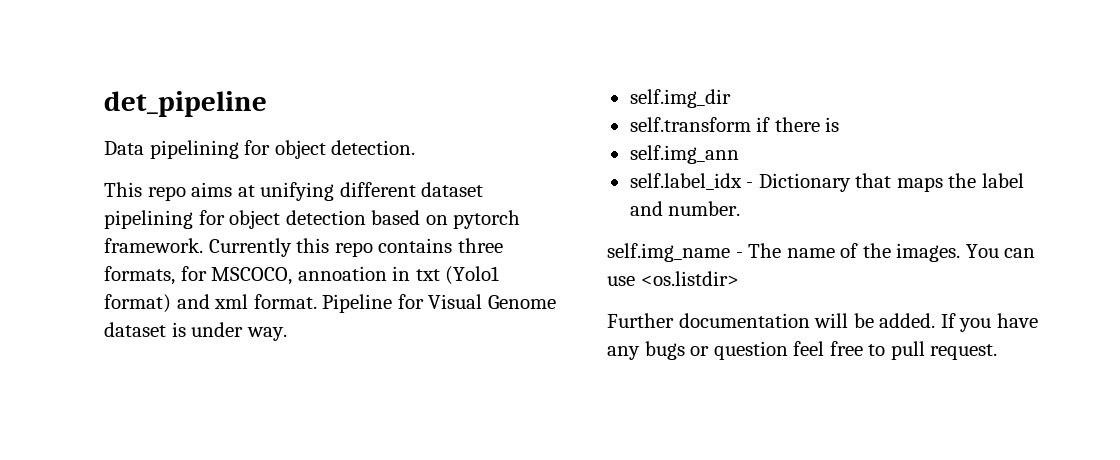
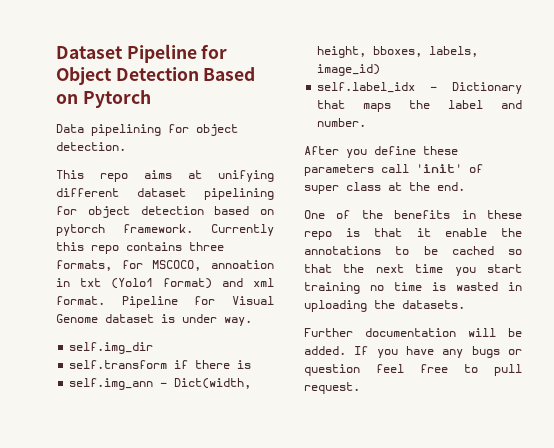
[104,91,267,117] det_pipeline -> [56,44,228,63] [56,67,256,85] [56,90,151,108] Dataset Pipeline for Object Detection Based on Pytorch
(739, 154) none -> [160,378,252,389] [317,46,479,58] [317,64,381,76] - Dict(width, height, bboxes, labels, image_id)
[607,243,1036,262] [607,271,739,286] self.img_name - The name of the images. You can use <os.listdir> -> [304,146,458,158] [304,164,483,176] [304,182,465,194] [304,210,522,219] [304,228,522,240] [304,246,522,255] [304,264,522,276] [304,282,522,294] [304,300,465,312] After you define these parameters call 'init' of super class at the end. // One of the benefits in these repo is that it enable the annotations to be cached so that the next time you start training no time is wasted in uploading the datasets.

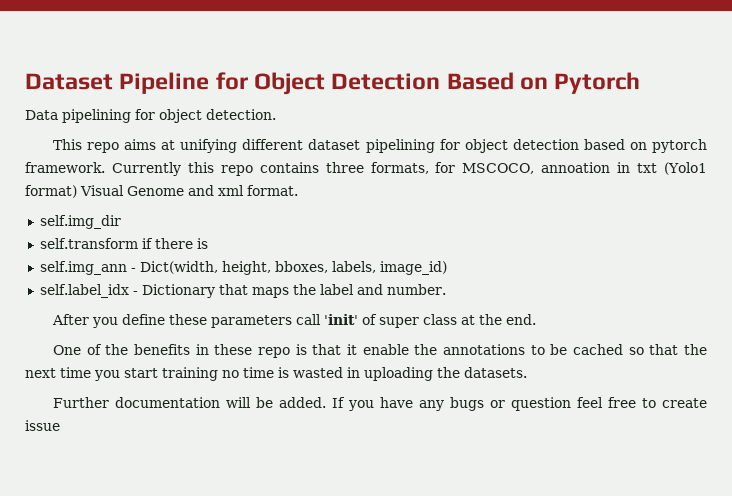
(212, 283) none -> [80,185,184,196] Visual Genome
[121,296,274,308] [56,314,252,326] Pipeline for Visual Genome dataset is under way. -> (298, 190) none
[494,364,522,376] [304,382,360,394] pull request. -> [662,398,707,408] [25,420,60,431] create issue

